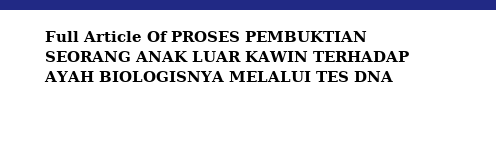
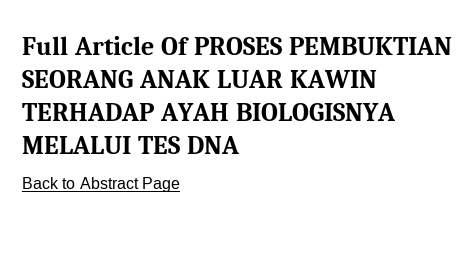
(393, 76) none -> [22,177,180,192] // Back to Abstract Page

